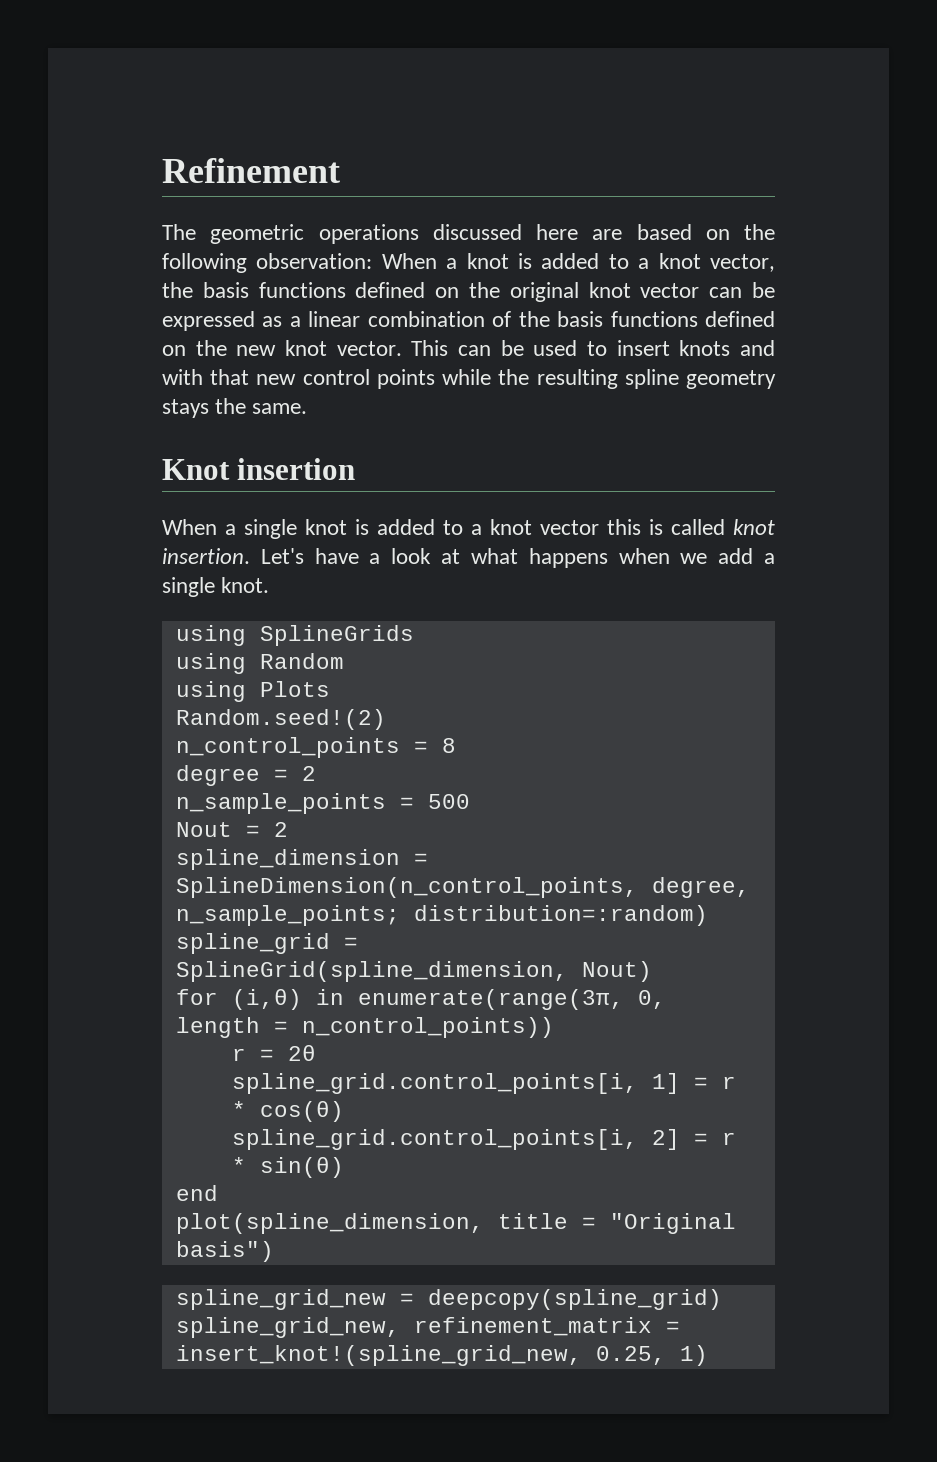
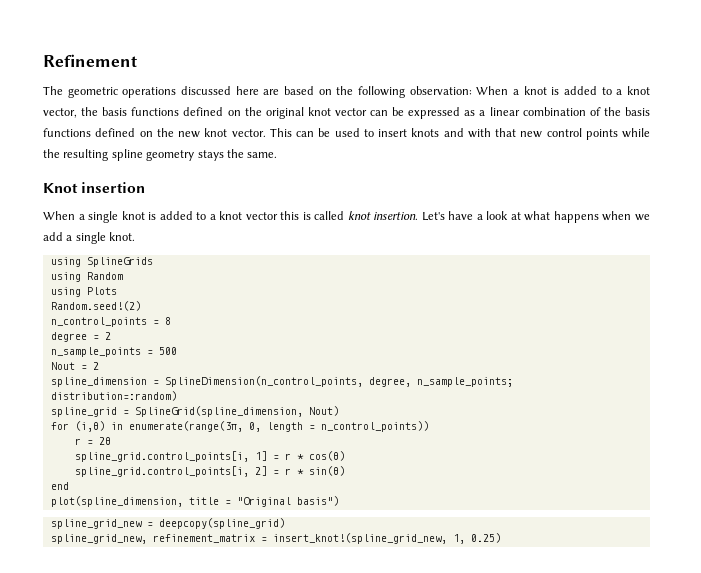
[595,1345,708,1366] 0.25, 1) -> [452,533,501,544] 1, 0.25)

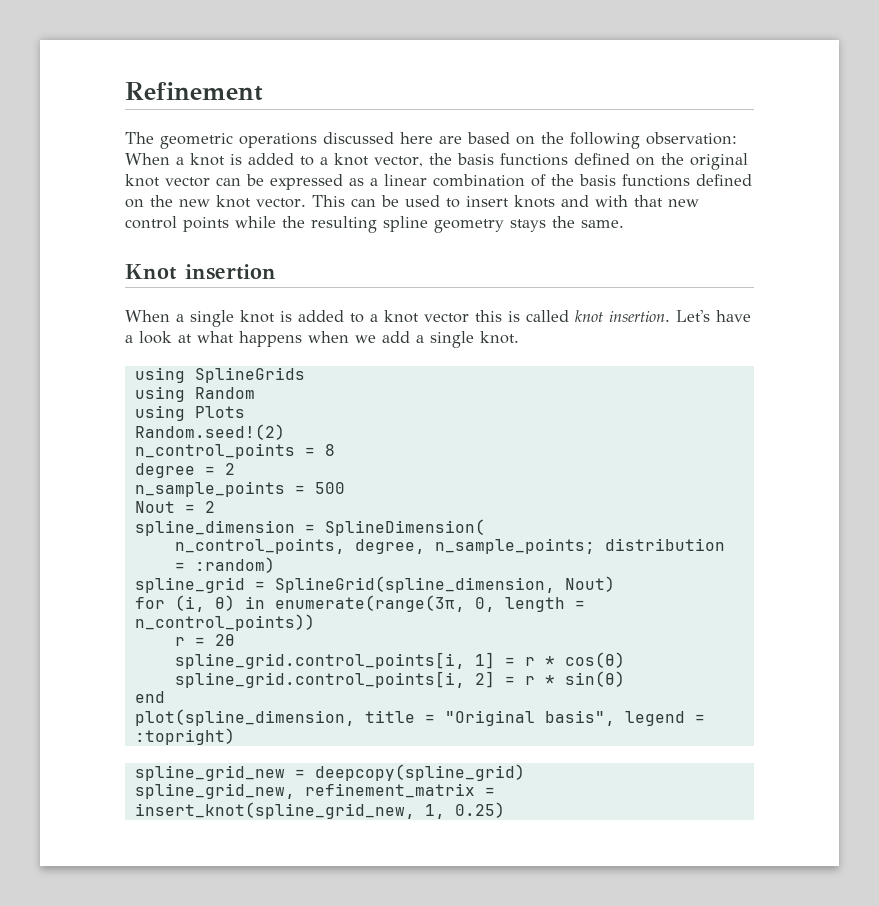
[164,376,513,387] [50,391,177,401] SplineDimension(n_control_points, degree, n_sample_points; distribution=:random) -> [324,519,485,536] [174,538,725,554] [174,557,275,573] SplineDimension( // n_control_points, degree, n_sample_points; distribution = :random)
[74,421,105,432] (i,θ) -> [174,595,235,612] (i, θ)
[296,496,339,506] basis") -> [544,710,705,726] [134,728,235,745] basis", legend = :topright)
[272,533,447,544] insert_knot!(spline_grid_new, -> [134,802,415,819] insert_knot(spline_grid_new,

